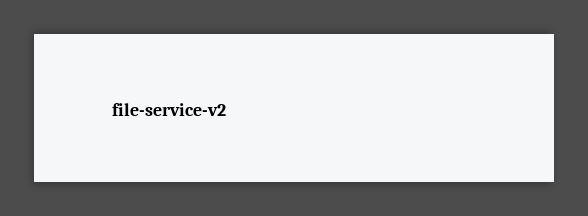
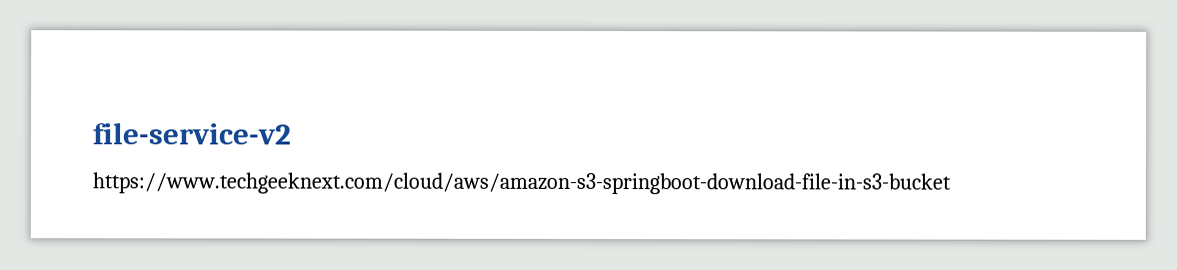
(226, 109) none -> [92,172,951,195] // https://www.techgeeknext.com/cloud/aws/amazon-s3-springboot-download-file-in-s3-bucket

